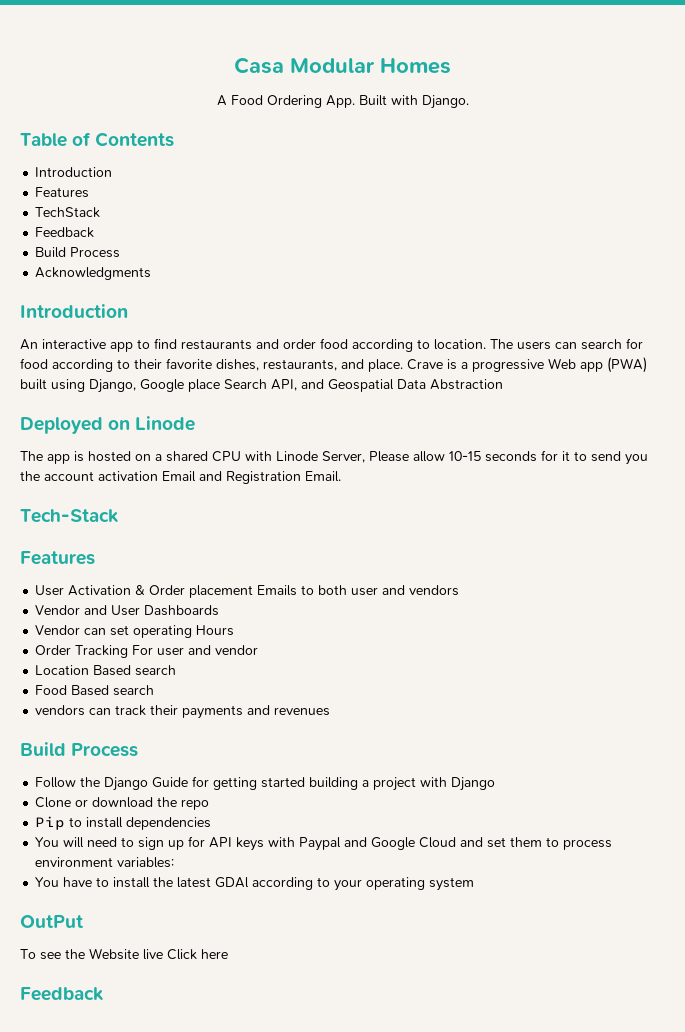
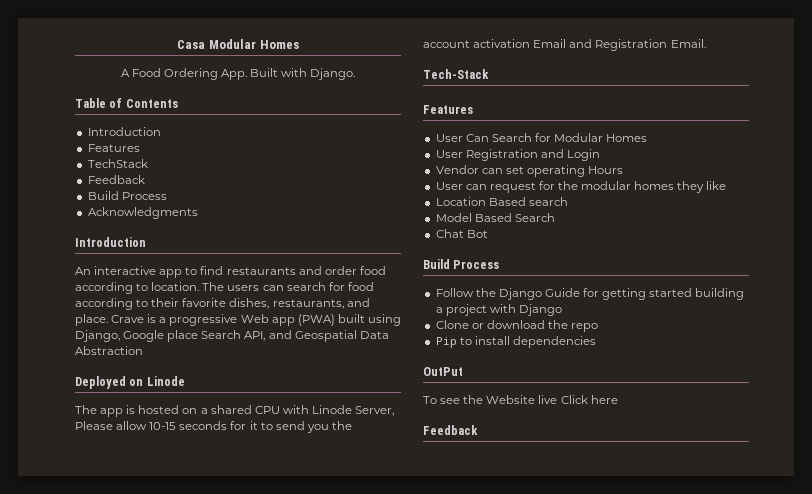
[68,585,460,598] [35,605,220,616] Activation & Order placement Emails to both user and vendors // Vendor and User Dashboards -> [465,133,648,142] [435,149,600,161] Can Search for Modular Homes // User Registration and Login
[35,645,259,658] [35,665,177,676] [35,685,155,696] [35,705,331,719] Order Tracking For user and vendor // Location Based search // Food Based search // vendors can track their payments and revenues -> [435,181,727,193] [435,197,568,206] [435,213,555,222] [435,229,488,238] User can request for the modular homes they like // Location Based search // Model Based Search // Chat Bot
[35,836,613,851] [35,857,175,868] [35,877,475,891] // You will need to sign up for API keys with Paypal and Google Cloud and set them to process environment variables: // You have to install the latest GDAl according to your operating system -> (596, 342) none

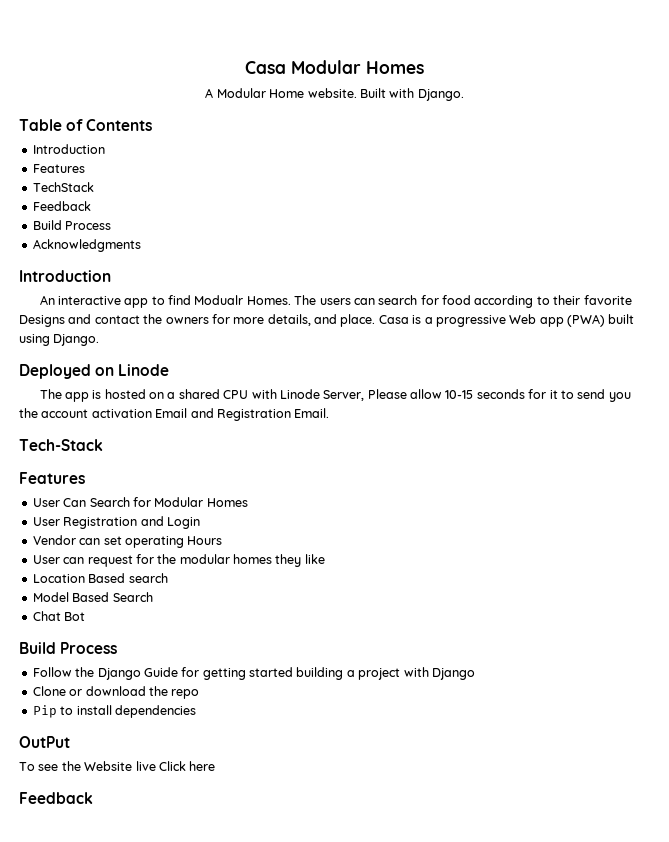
[131,68,247,80] Food Ordering App. -> [216,88,357,98] Modular Home website.
[226,266,386,275] [75,282,200,294] restaurants and order food according to location. -> [194,295,291,305] Modualr Homes.
[229,298,344,309] dishes, restaurants, -> [19,314,311,327] Designs and contact the owners for more details,
[111,315,145,323] Crave -> [378,315,409,324] Casa
[75,330,389,342] [75,346,143,355] Django, Google place Search API, and Geospatial Data Abstraction -> [53,334,100,346] Django.

